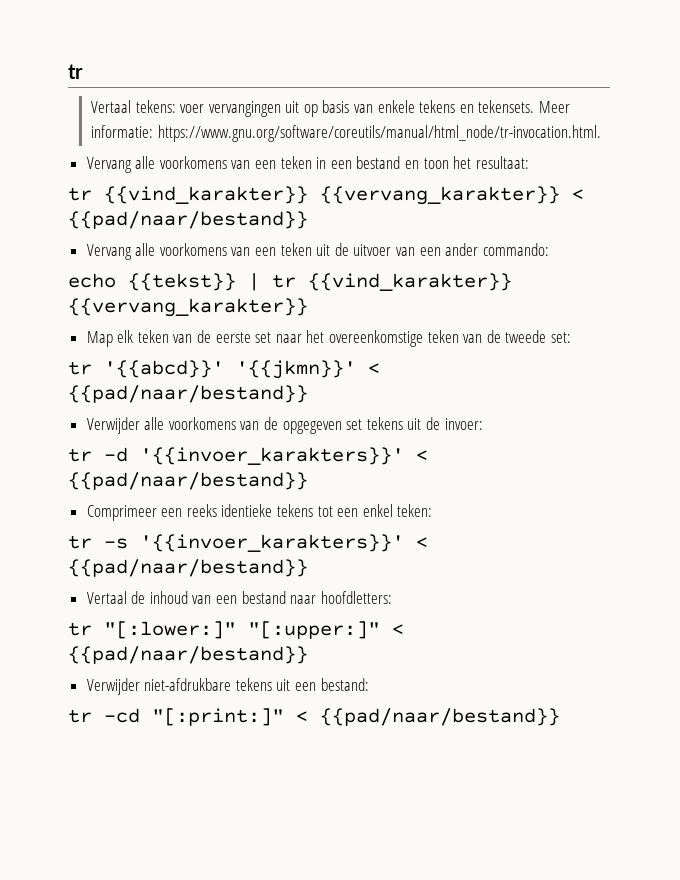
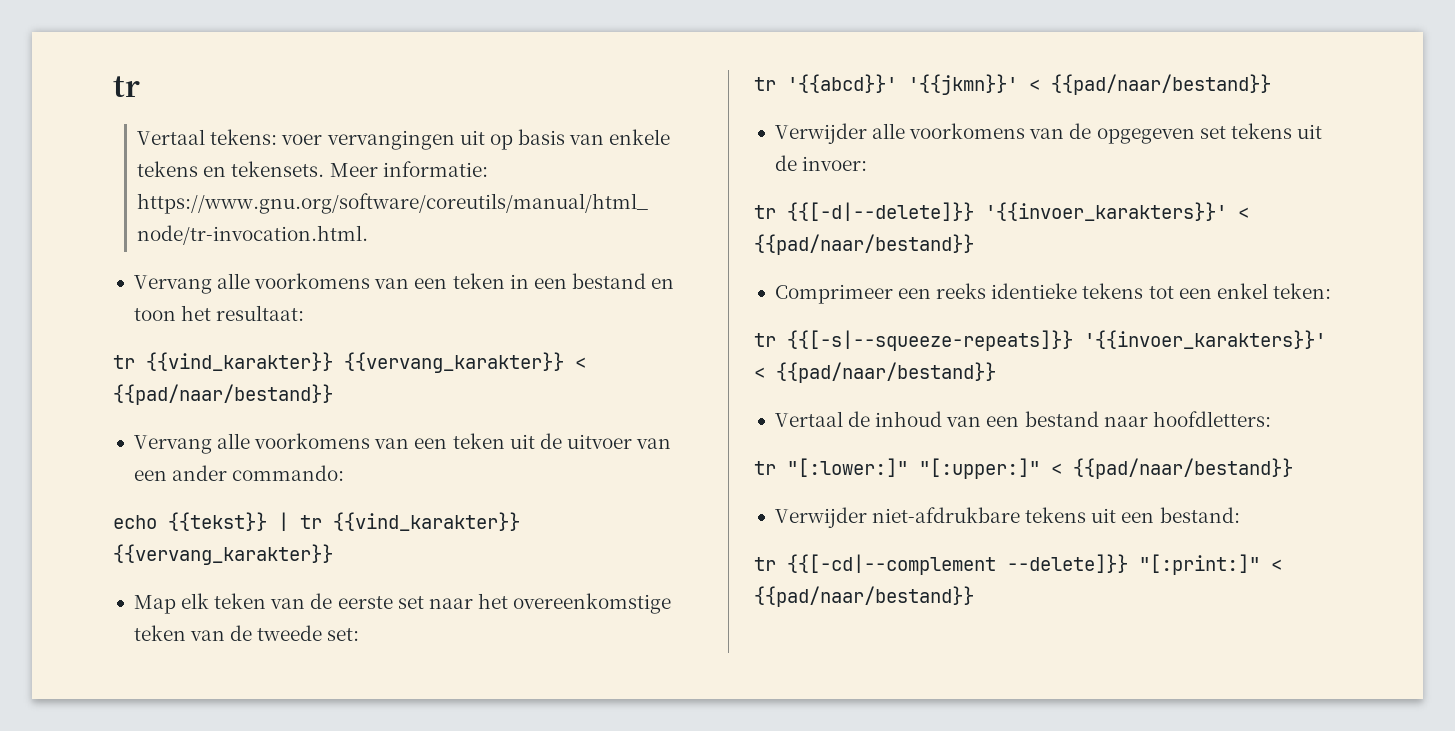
[104,447,128,462] -d -> [787,202,974,221] {{[-d|--delete]}}
[104,538,128,549] -s -> [787,330,1073,351] {{[-s|--squeeze-repeats]}}
[104,708,140,723] -cd -> [787,554,1128,575] {{[-cd|--complement --delete]}}

